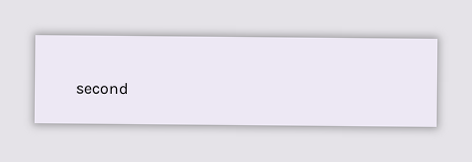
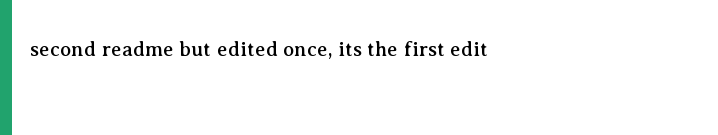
(128, 88) none -> [101,41,489,59] readme but edited once, its the first edit

